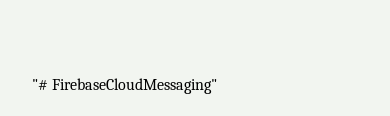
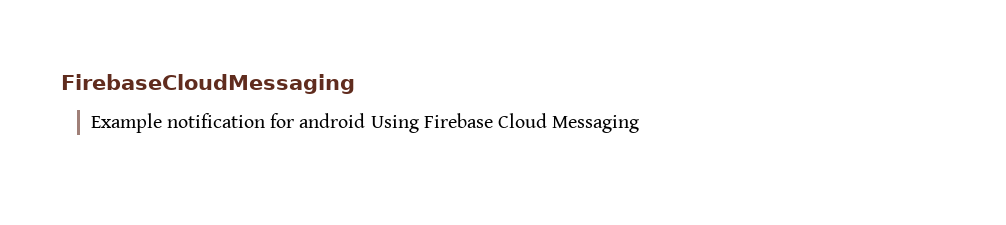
[32,78,218,94] "# FirebaseCloudMessaging" -> [61,74,355,94] [90,113,640,133] FirebaseCloudMessaging // Example notification for android Using Firebase Cloud Messaging

